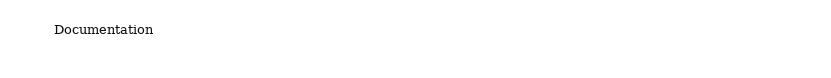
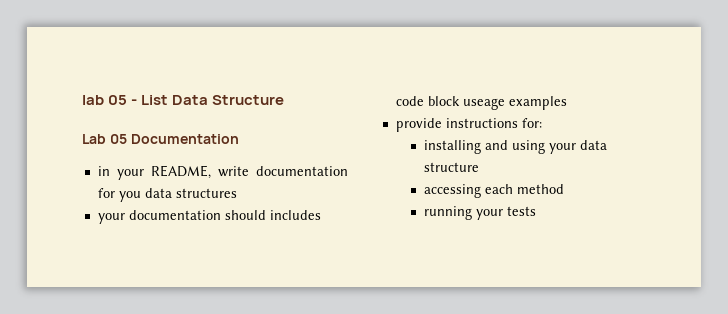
[54,25,154,34] Documentation -> [82,95,285,105] [82,134,239,144] [97,165,348,180] [97,188,237,202] [97,210,321,224] [395,96,567,110] [395,118,542,132] [424,140,608,154] [424,162,480,172] [424,184,565,198] [424,206,537,220] lab 05 - List Data Structure // Lab 05 Documentation // in your README, write documentation for you data structures // your documentation should includes code block useage examples // provide instructions for: // installing and using your data structure // accessing each method // running your tests

